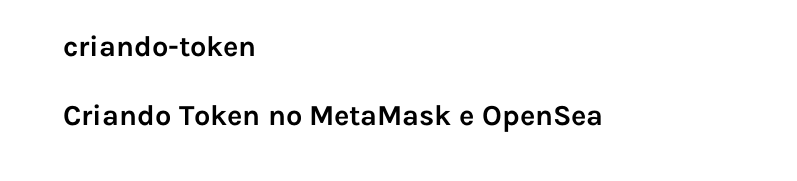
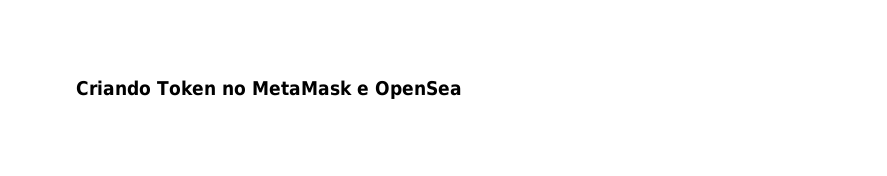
[63,35,256,57] criando-token // -> (76, 88) none

